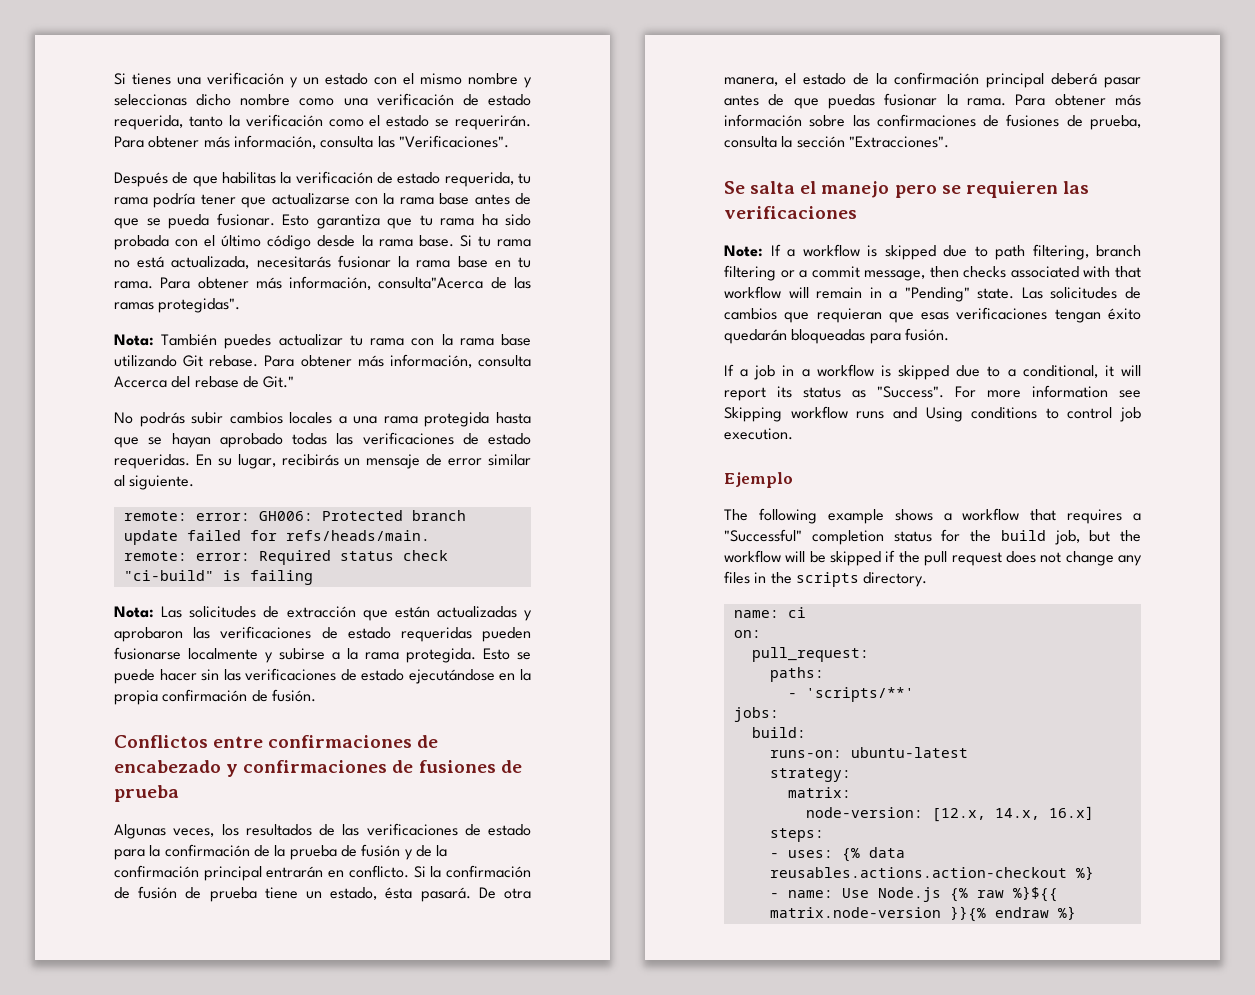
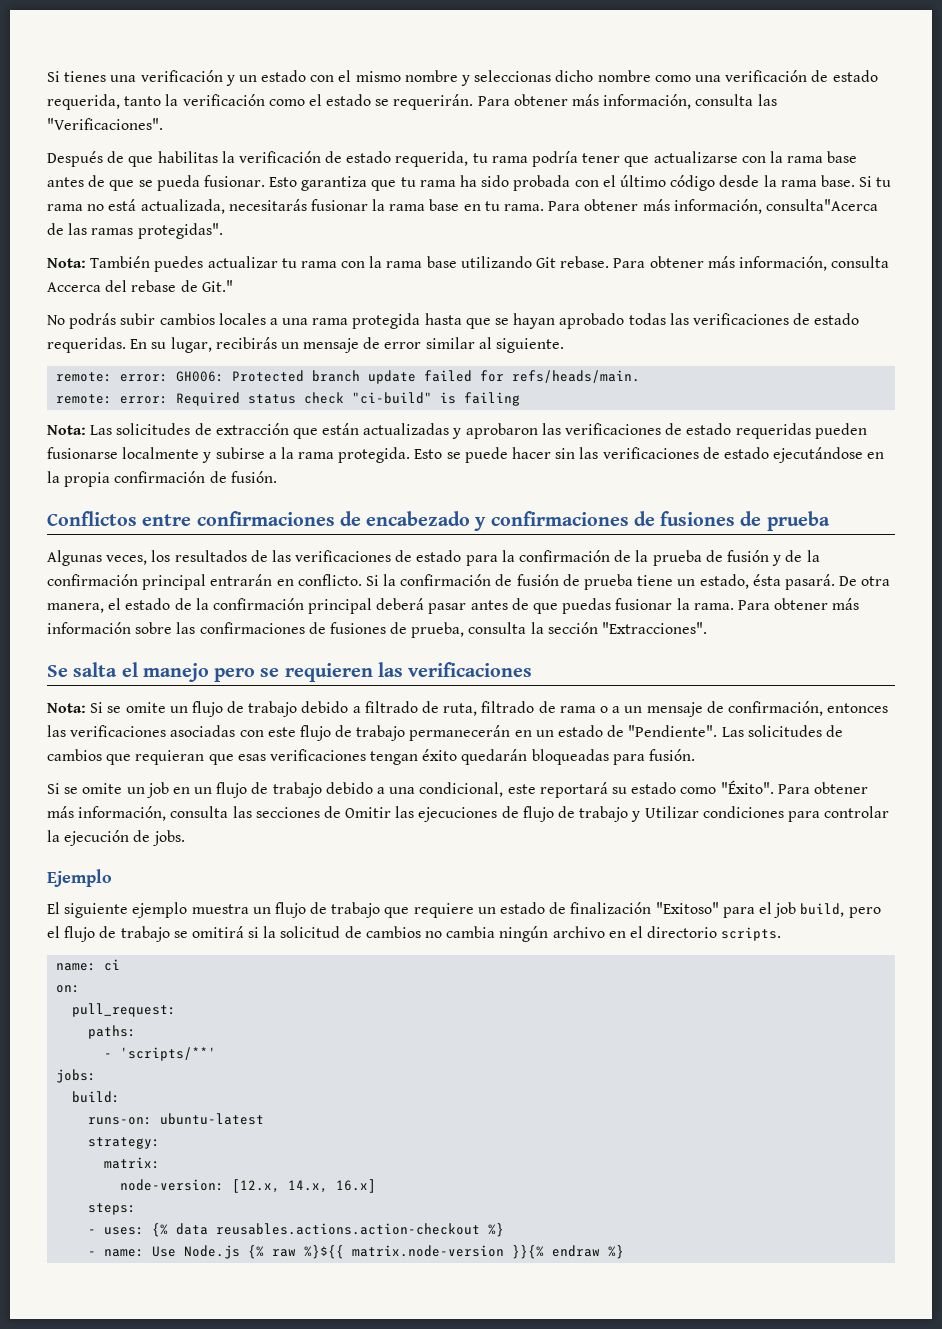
[724,244,1141,260] [724,265,1141,281] [724,286,1015,302] Note: If a workflow is skipped due to path filtering, branch filtering or a commit message, then checks associated with that workflow will remain in a "Pending" state. -> [47,701,889,717] [47,725,718,741] Nota: Si se omite un flujo de trabajo debido a filtrado de ruta, filtrado de rama o a un mensaje de confirmación, entonces las verificaciones asociadas con este flujo de trabajo permanecerán en un estado de "Pendiente".
[724,364,1141,380] [724,385,1141,401] [724,406,1141,422] [724,428,793,440] [724,472,793,488] [724,508,1141,524] [724,529,1141,545] [724,550,1142,566] [724,571,928,587] If a job in a workflow is skipped due to a conditional, it will report its status as "Success". For more information see Skipping workflow runs and Using conditions to control job execution. // Ejemplo // The following example shows a workflow that requires a "Successful" completion status for the build job, but the workflow will be skipped if the pull request does not change any files in the scripts directory. -> [47,780,868,798] [47,806,890,822] [47,830,185,846] [47,869,112,887] [47,902,881,918] [47,926,782,942] Si se omite un job en un flujo de trabajo debido a una condicional, este reportará su estado como "Éxito". Para obtener más información, consulta las secciones de Omitir las ejecuciones de flujo de trabajo y Utilizar condiciones para controlar la ejecución de jobs. // Ejemplo // El siguiente ejemplo muestra un flujo de trabajo que requiere un estado de finalización "Exitoso" para el job build, pero el flujo de trabajo se omitirá si la solicitud de cambios no cambia ningún archivo en el directorio scripts.

